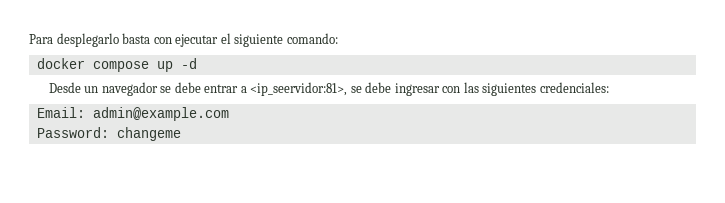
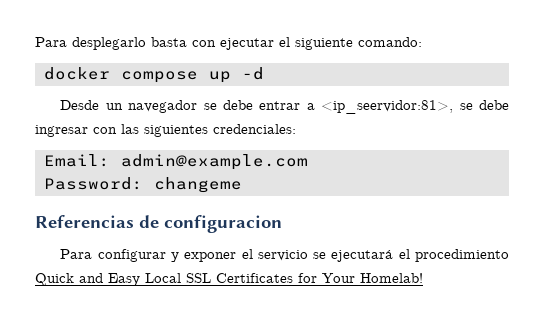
(181, 134) none -> [35,215,282,233] [60,249,509,262] [35,273,423,286] // Referencias de configuracion // Para configurar y exponer el servicio se ejecutará el procedimiento Quick and Easy Local SSL Certificates for Your Homelab!

